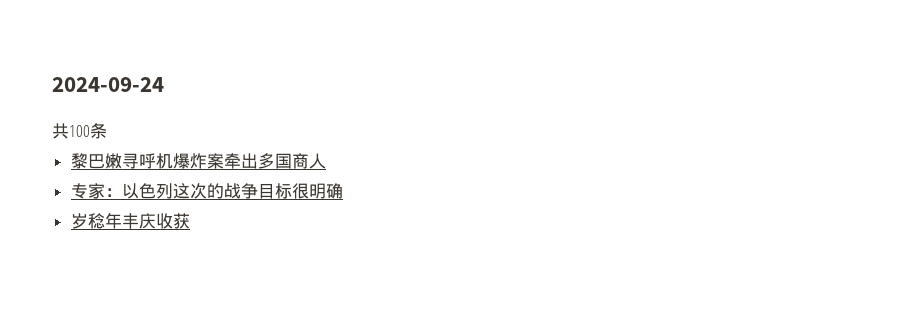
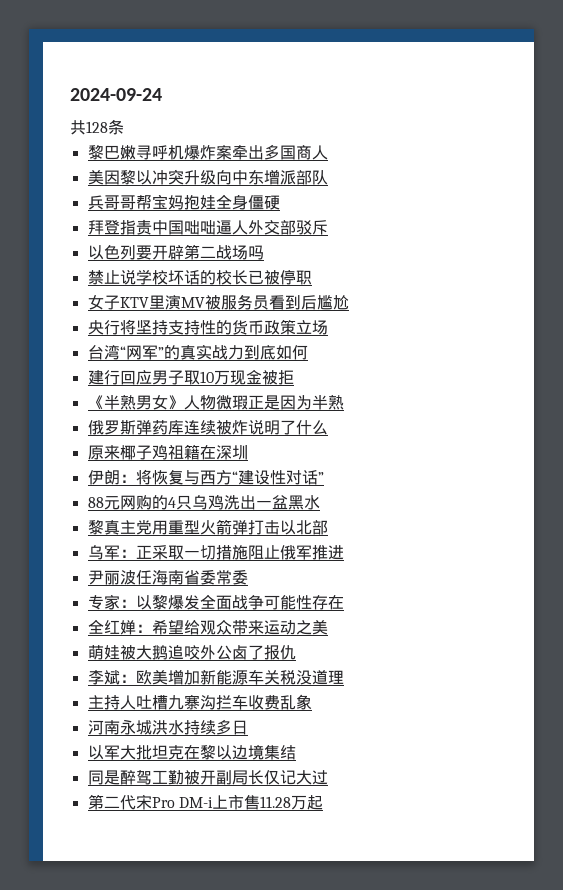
[69,125,90,137] 100 -> [86,121,108,133] 128
[70,183,343,199] [70,212,190,229] 专家：以色列这次的战争目标很明确 // 岁稔年丰庆收获 -> [87,169,328,185] [87,194,280,210] [87,219,328,235] [87,244,264,260] [87,269,312,285] [87,294,349,310] [87,319,328,335] [87,344,308,360] [87,370,294,385] [87,394,344,410] [87,419,328,435] [87,444,248,460] [87,469,324,485] [87,494,320,510] [87,519,328,535] [87,545,344,560] [87,570,248,585] [87,594,344,610] [87,619,328,635] [87,645,296,660] [87,669,344,685] [87,694,312,710] [87,719,248,735] [87,744,296,760] [87,770,328,785] [87,794,323,810] 美因黎以冲突升级向中东增派部队 // 兵哥哥帮宝妈抱娃全身僵硬 // 拜登指责中国咄咄逼人外交部驳斥 // 以色列要开辟第二战场吗 // 禁止说学校坏话的校长已被停职 // 女子KTV里演MV被服务员看到后尴尬 // 央行将坚持支持性的货币政策立场 // 台湾“网军”的真实战力到底如何 // 建行回应男子取10万现金被拒 // 《半熟男女》人物微瑕正是因为半熟 // 俄罗斯弹药库连续被炸说明了什么 // 原来椰子鸡祖籍在深圳 // 伊朗：将恢复与西方“建设性对话” // 88元网购的4只乌鸡洗出一盆黑水 // 黎真主党用重型火箭弹打击以北部 // 乌军：正采取一切措施阻止俄军推进 // 尹丽波任海南省委常委 // 专家：以黎爆发全面战争可能性存在 // 全红婵：希望给观众带来运动之美 // 萌娃被大鹅追咬外公卤了报仇 // 李斌：欧美增加新能源车关税没道理 // 主持人吐槽九寨沟拦车收费乱象 // 河南永城洪水持续多日 // 以军大批坦克在黎以边境集结 // 同是醉驾工勤被开副局长仅记大过 // 第二代宋Pro DM-i上市售11.28万起

